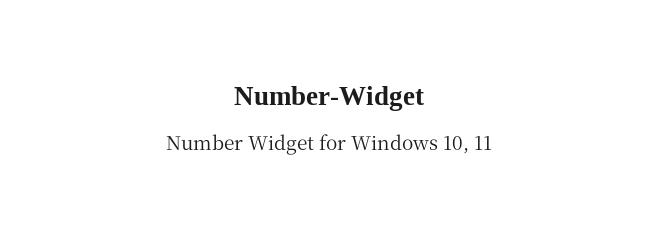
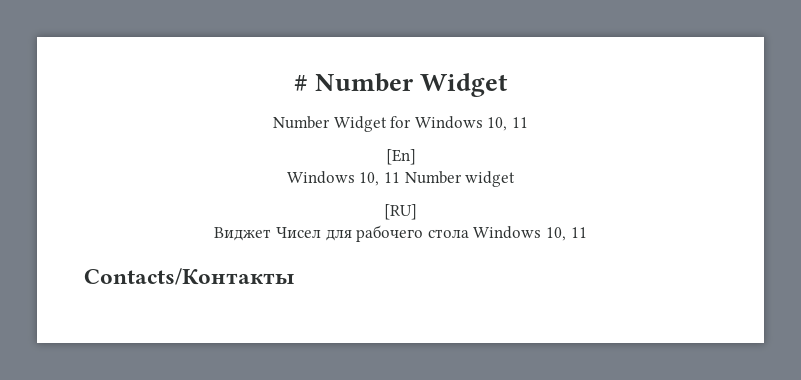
[234,86,424,111] Number-Widget -> [293,73,509,97] # Number Widget
(493, 143) none -> [385,149,416,165] [286,171,516,187] [384,204,417,220] [214,225,587,242] [84,268,294,285] // [En] // Windows 10, 11 Number widget // [RU] // Виджет Чисел для рабочего стола Windows 10, 11 // Contacts/Контакты

